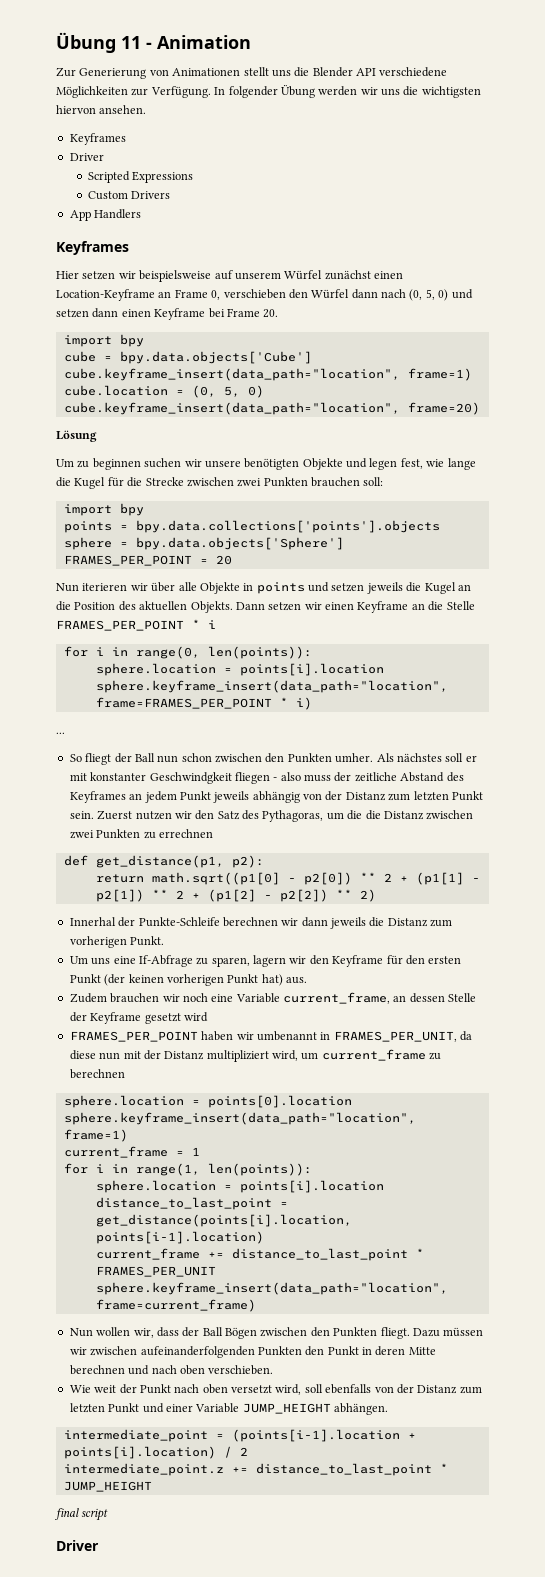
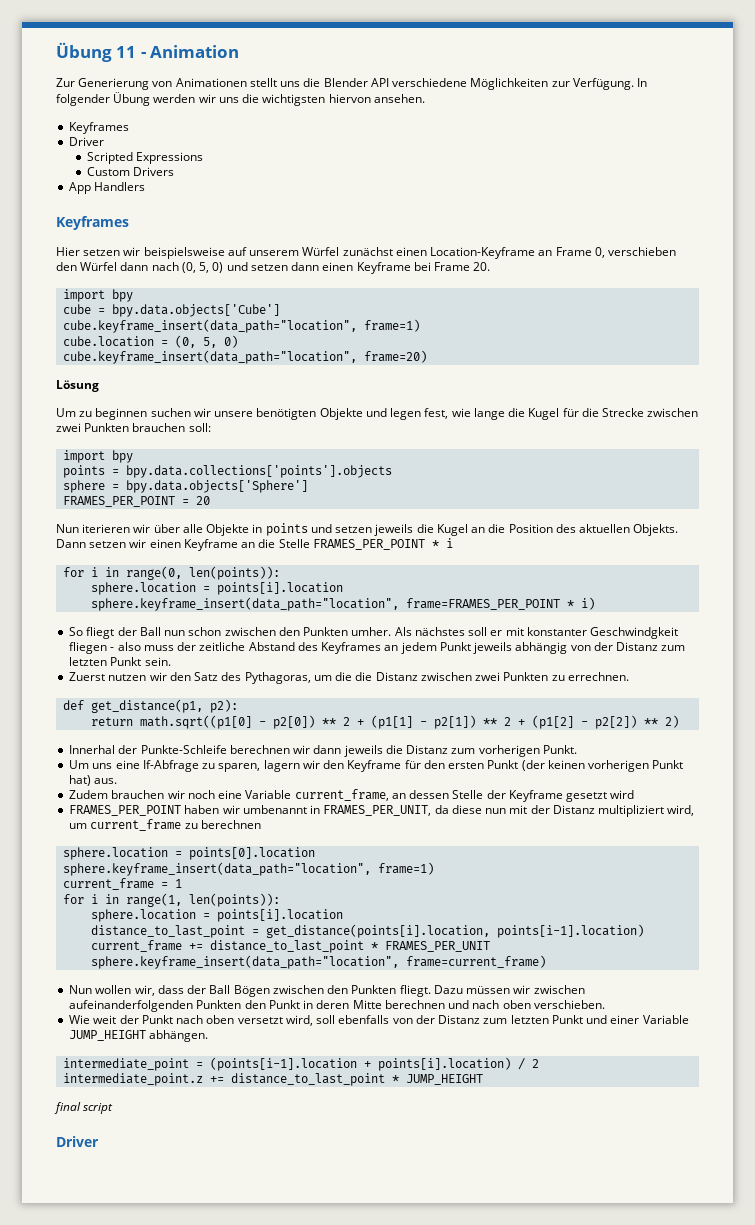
[56,732,65,734] // ... -> (596, 603) none
(94, 815) none -> (171, 661) //
[158,829,213,838] errechnen -> [567,672,629,681] errechnen.

